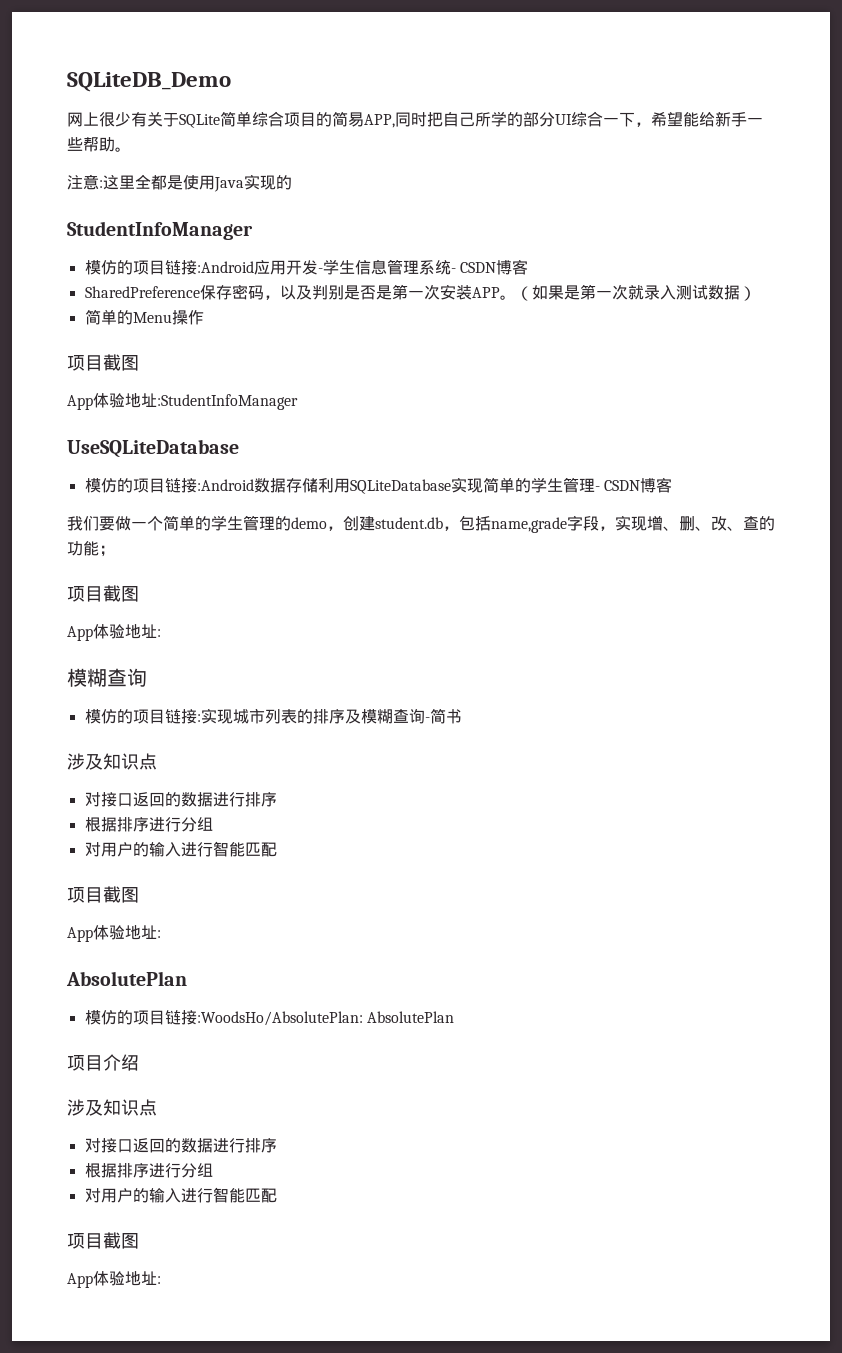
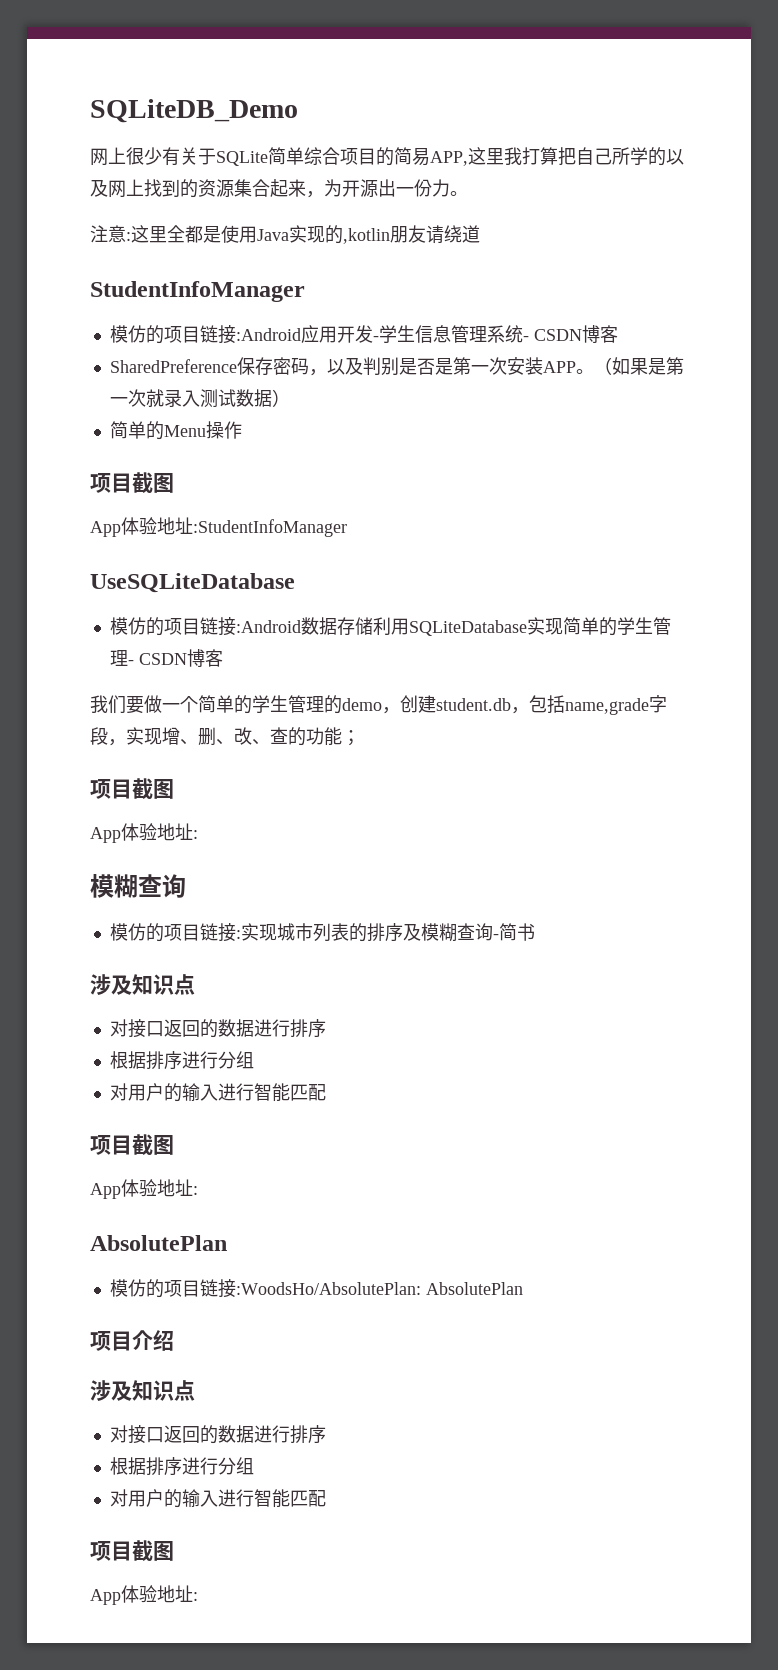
[395,112,427,127] 同时 -> [468,147,558,165] 这里我打算
[523,111,763,127] [67,137,115,152] 部分UI综合一下，希望能给新手一些帮助 -> [666,149,684,165] [90,179,450,198] 以及网上找到的资源集合起来，为开源出一份力
(292, 182) none -> [343,225,480,244] ,kotlin朋友请绕道

